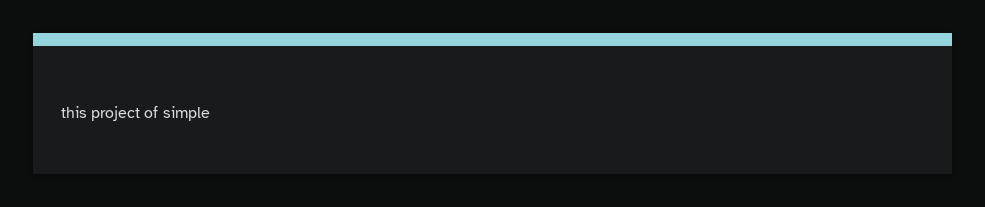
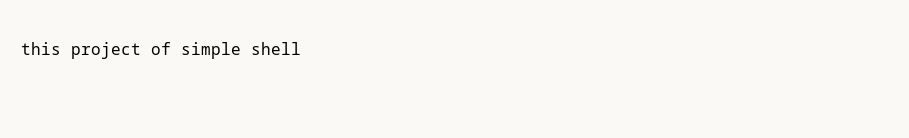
(210, 113) none -> [251,42,301,55] shell

